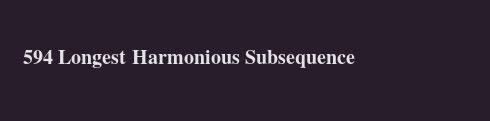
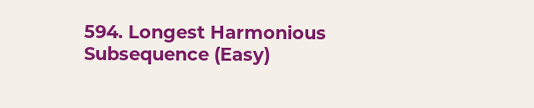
[23,50,53,64] 594 -> [84,24,124,39] 594.
(356, 59) none -> [213,46,271,66] (Easy)

